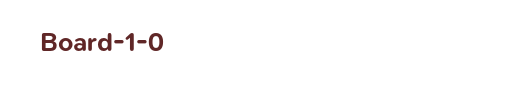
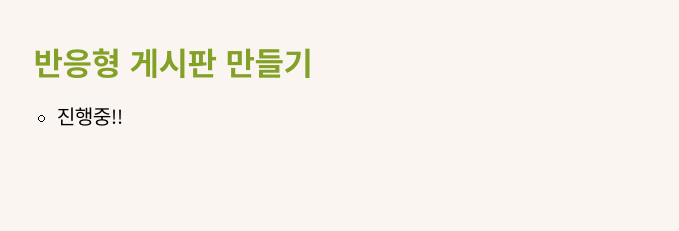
[40,33,164,51] Board-1-0 -> [34,48,313,79] [57,107,124,126] 반응형 게시판 만들기 // 진행중!!

